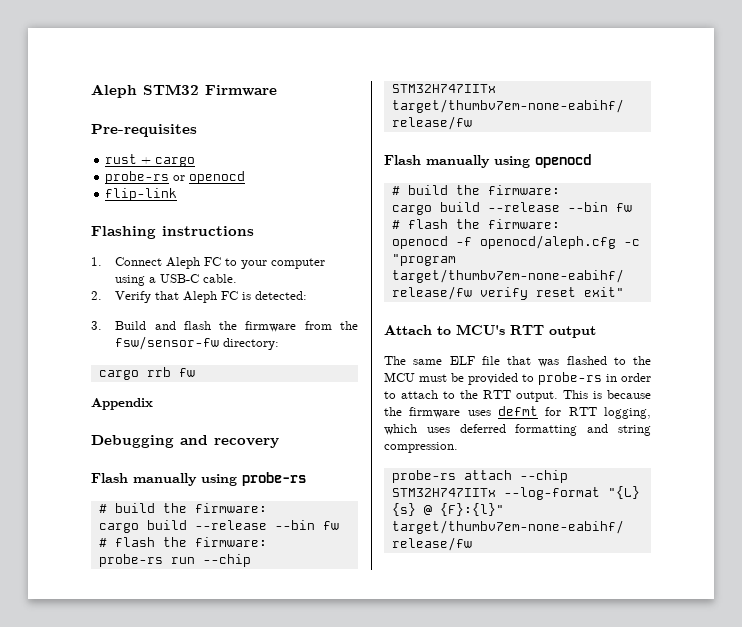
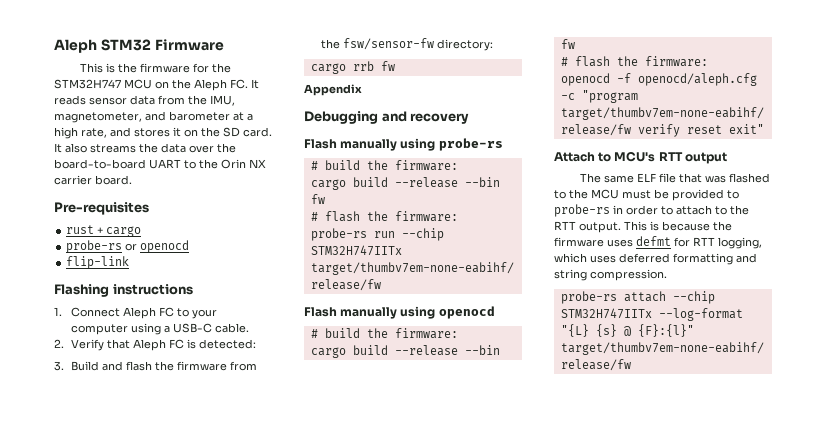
(277, 90) none -> [80,63,232,73] [54,79,259,91] [54,95,235,106] [54,111,253,123] [54,127,272,139] [54,143,236,153] [54,159,266,169] [54,175,132,185] // This is the firmware for the STM32H747 MCU on the Aleph FC. It reads sensor data from the IMU, magnetometer, and barometer at a high rate, and stores it on the SD card. It also streams the data over the board-to-board UART to the Orin NX carrier board.

